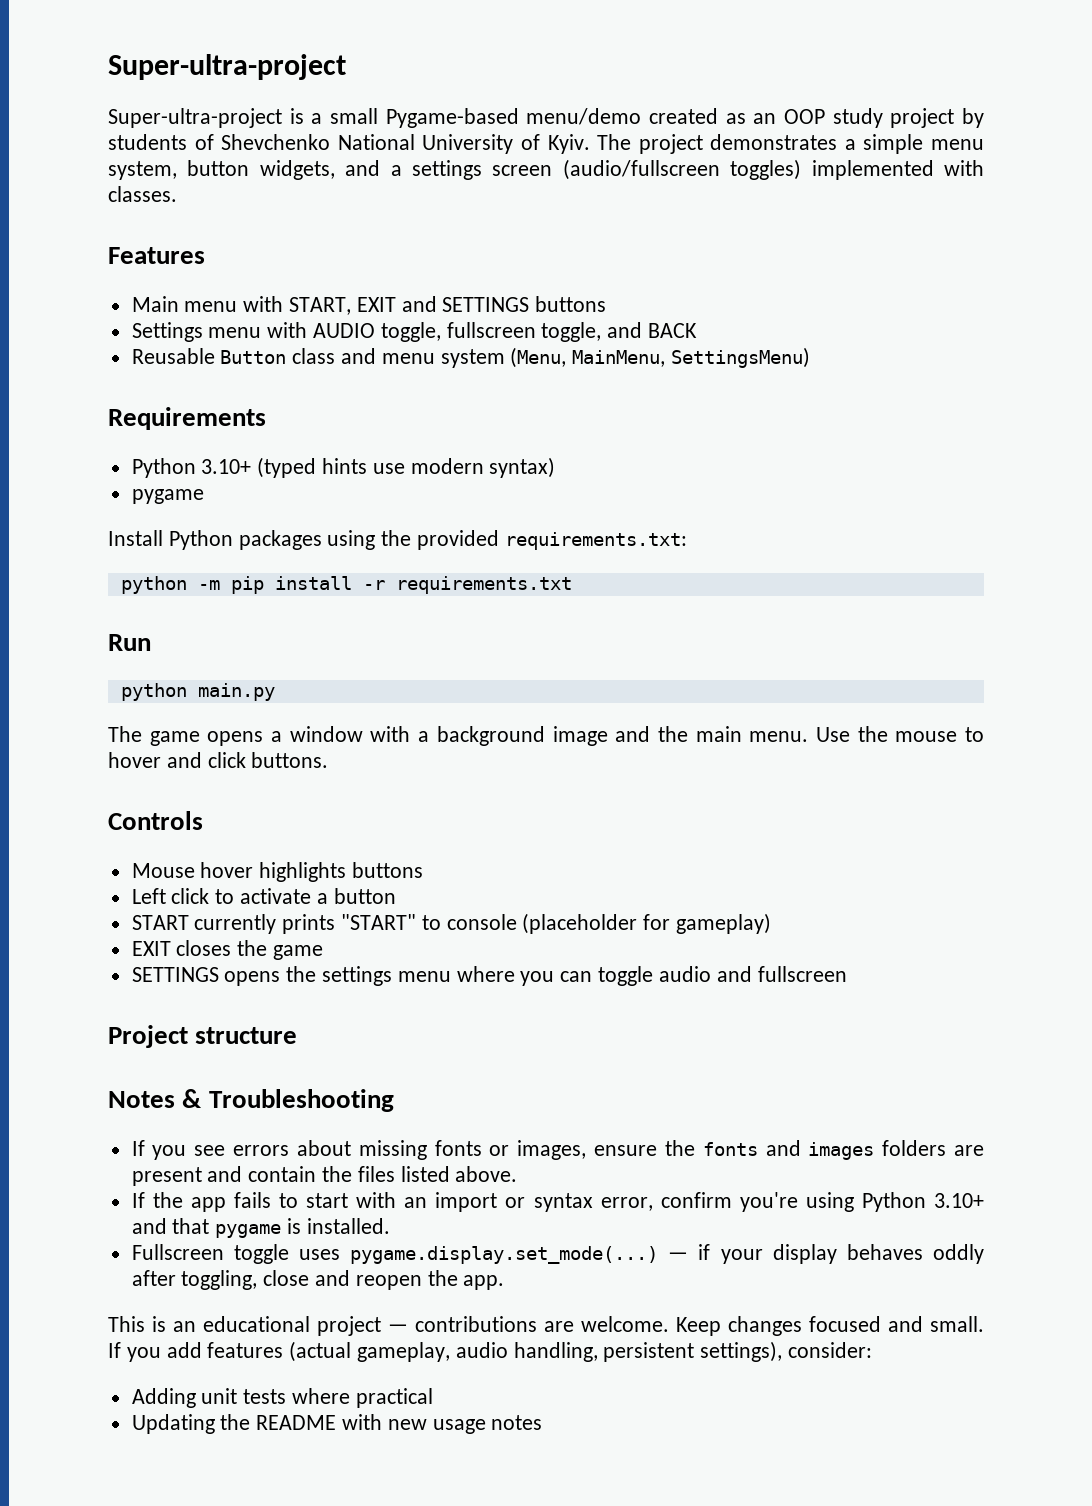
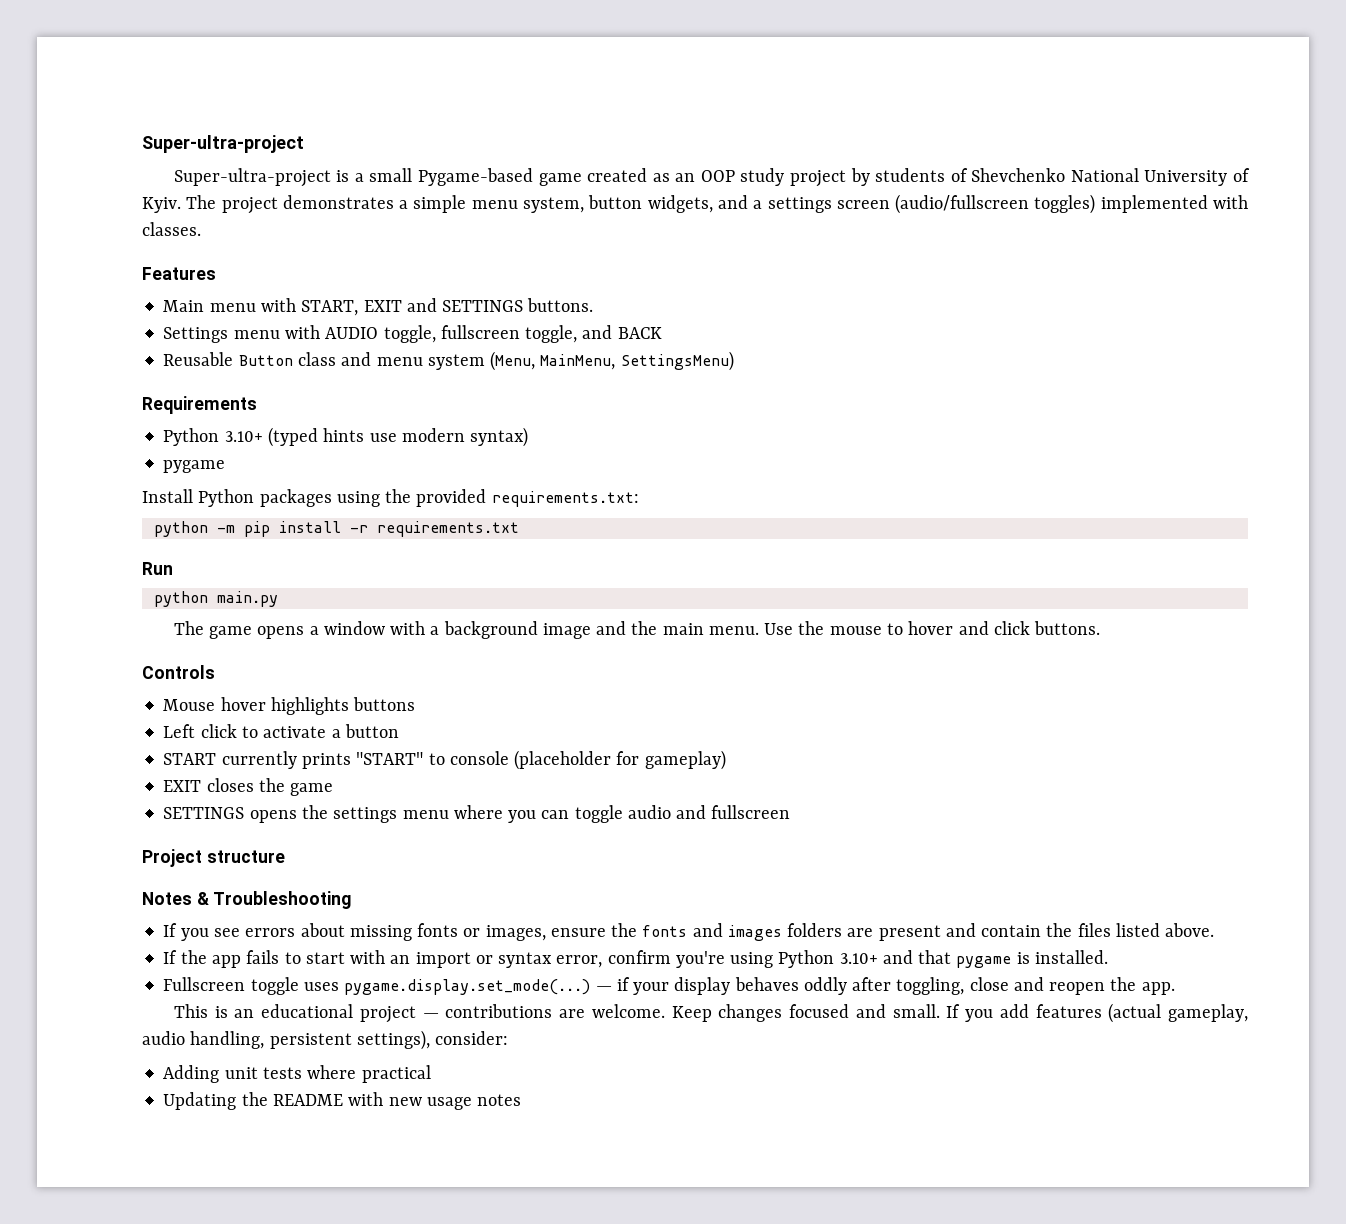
[526,108,642,125] menu/demo -> [538,173,582,186] game
[535,296,607,312] buttons -> [527,298,594,312] buttons.

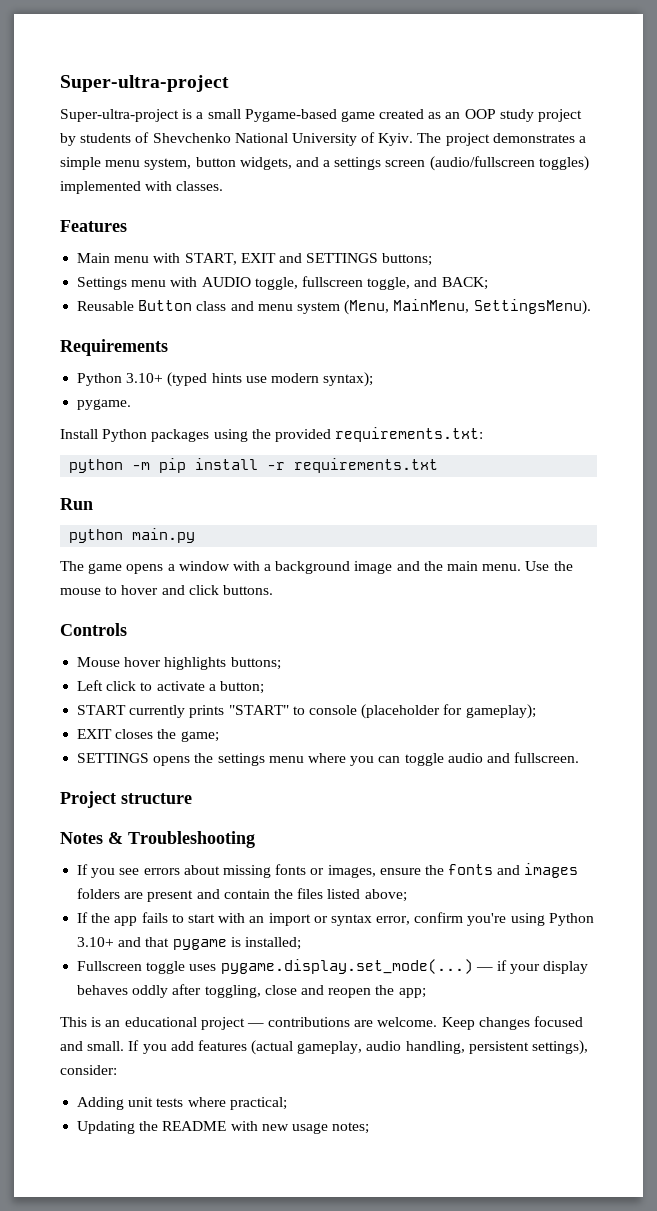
[527,298,594,312] buttons. -> [382,253,433,266] buttons;
[617,327,662,339] BACK -> [441,277,488,290] BACK;
[620,351,734,371] SettingsMenu) -> [473,299,591,315] SettingsMenu).
[470,427,529,447] [163,460,226,473] syntax) // pygame -> [323,372,374,387] [77,399,132,410] syntax); // pygame.
[353,697,416,711] buttons -> [230,657,281,670] buttons;
[344,724,399,738] button -> [219,681,264,694] button;
[644,750,726,770] gameplay) -> [465,704,536,719] gameplay);
[290,783,334,796] game -> [180,731,219,742] game;
[711,805,791,819] fullscreen -> [514,752,580,763] fullscreen.
[1165,923,1215,937] above. -> [364,889,407,902] above;
[1035,950,1109,964] installed. -> [244,937,301,950] installed;
[1141,982,1175,995] app. -> [398,988,426,998] app;
[361,1065,431,1083] practical -> [229,1097,287,1110] practical;
[477,1094,522,1106] notes -> [332,1122,370,1134] notes;

